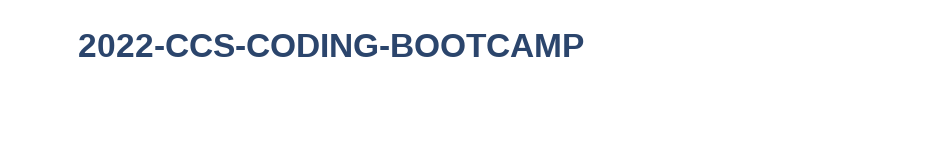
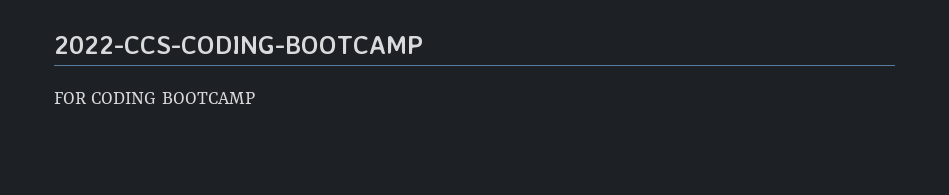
(584, 45) none -> [54,92,255,104] // FOR CODING BOOTCAMP

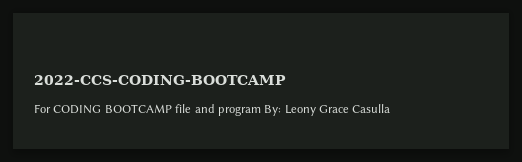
[54,92,87,104] FOR -> [34,104,51,113] For
(255, 98) none -> [175,104,391,116] file and program By: Leony Grace Casulla

